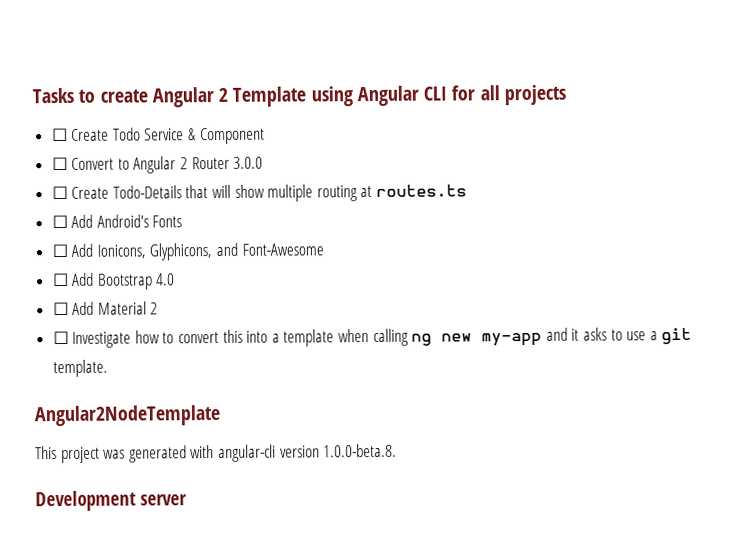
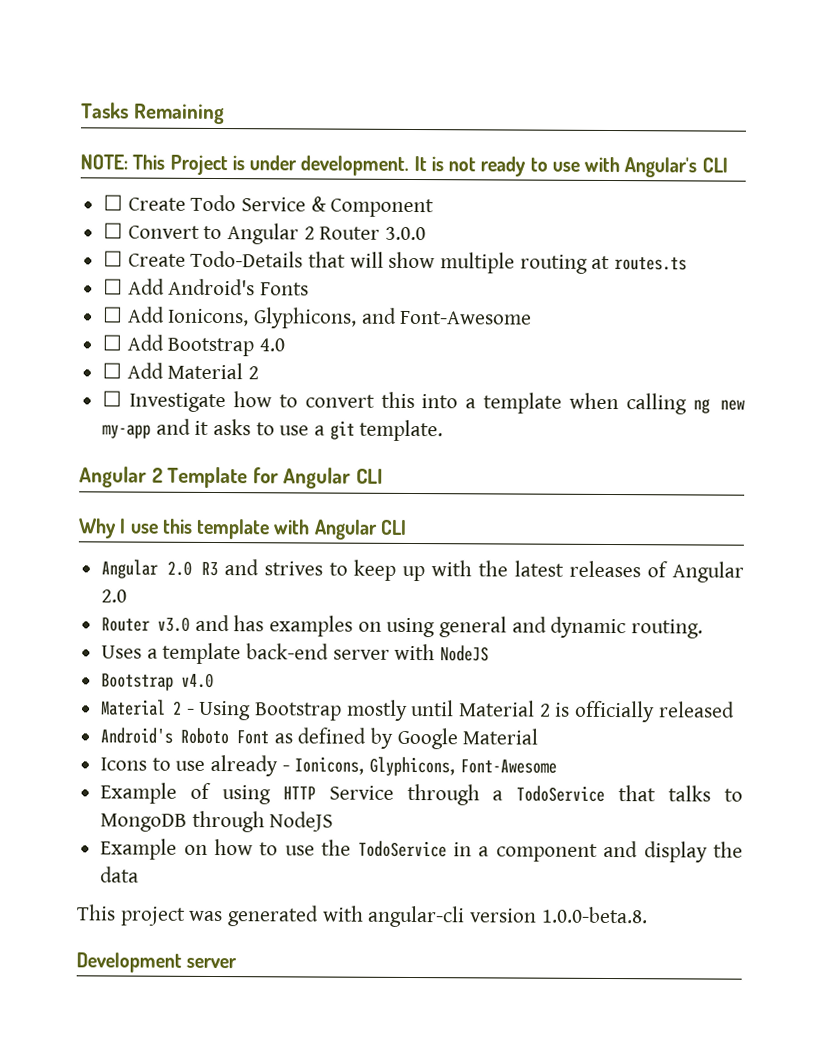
[78,84,566,108] to create Angular 2 Template using Angular CLI for all projects -> [133,103,225,125] [80,154,728,178] Remaining // NOTE: This Project is under development. It is not ready to use with Angular's CLI
[34,404,221,427] Angular2NodeTemplate -> [79,466,383,489] [78,518,407,540] [101,559,744,583] [101,589,128,603] [101,614,704,639] [101,642,490,665] [101,672,215,691] [101,699,735,723] [100,727,539,750] [100,754,557,777] [100,782,743,806] [100,810,334,833] [100,838,743,863] [100,866,140,883] Angular 2 Template for Angular CLI // Why I use this template with Angular CLI // Angular 2.0 R3 and strives to keep up with the latest releases of Angular 2.0 // Router v3.0 and has examples on using general and dynamic routing. // Uses a template back-end server with NodeJS // Bootstrap v4.0 // Material 2 - Using Bootstrap mostly until Material 2 is officially released // Android's Roboto Font as defined by Google Material // Icons to use already - Ionicons, Glyphicons, Font-Awesome // Example of using HTTP Service through a TodoService that talks to MongoDB through NodeJS // Example on how to use the TodoService in a component and display the data

